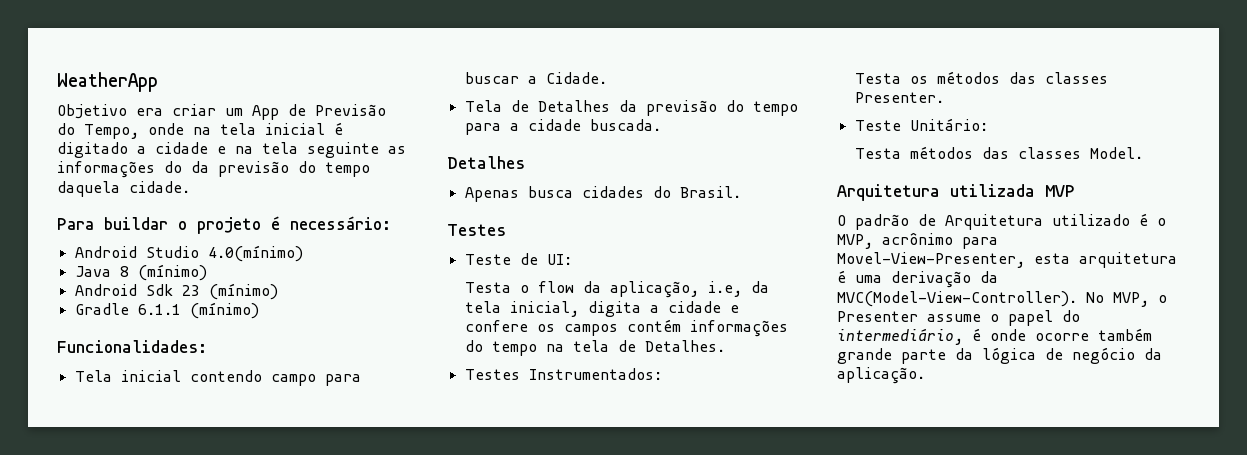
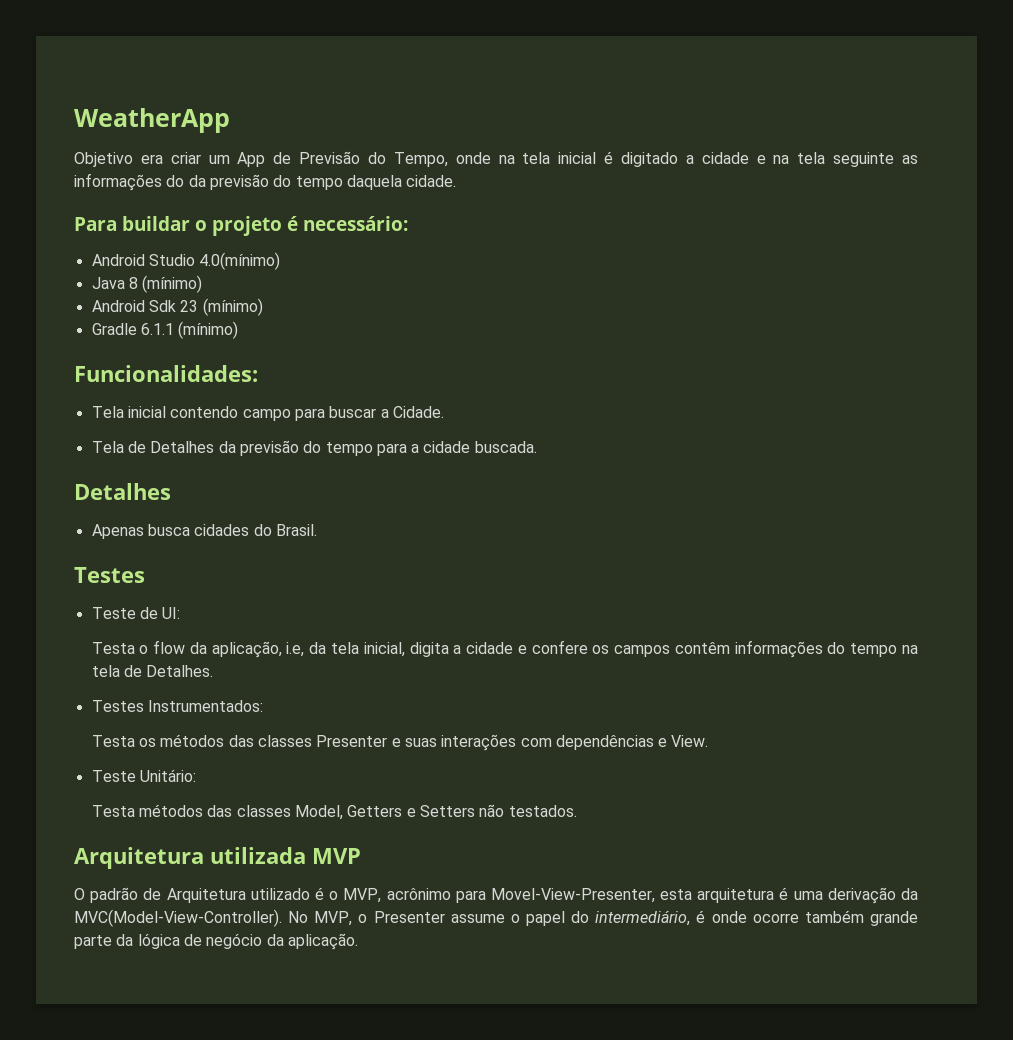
[627,319,682,332] contém -> [674,642,730,654] contêm
[855,92,945,103] Presenter. -> [316,734,709,751] Presenter e suas interações com dependências e View.
[1090,147,1144,159] Model. -> [294,804,577,820] Model, Getters e Setters não testados.

